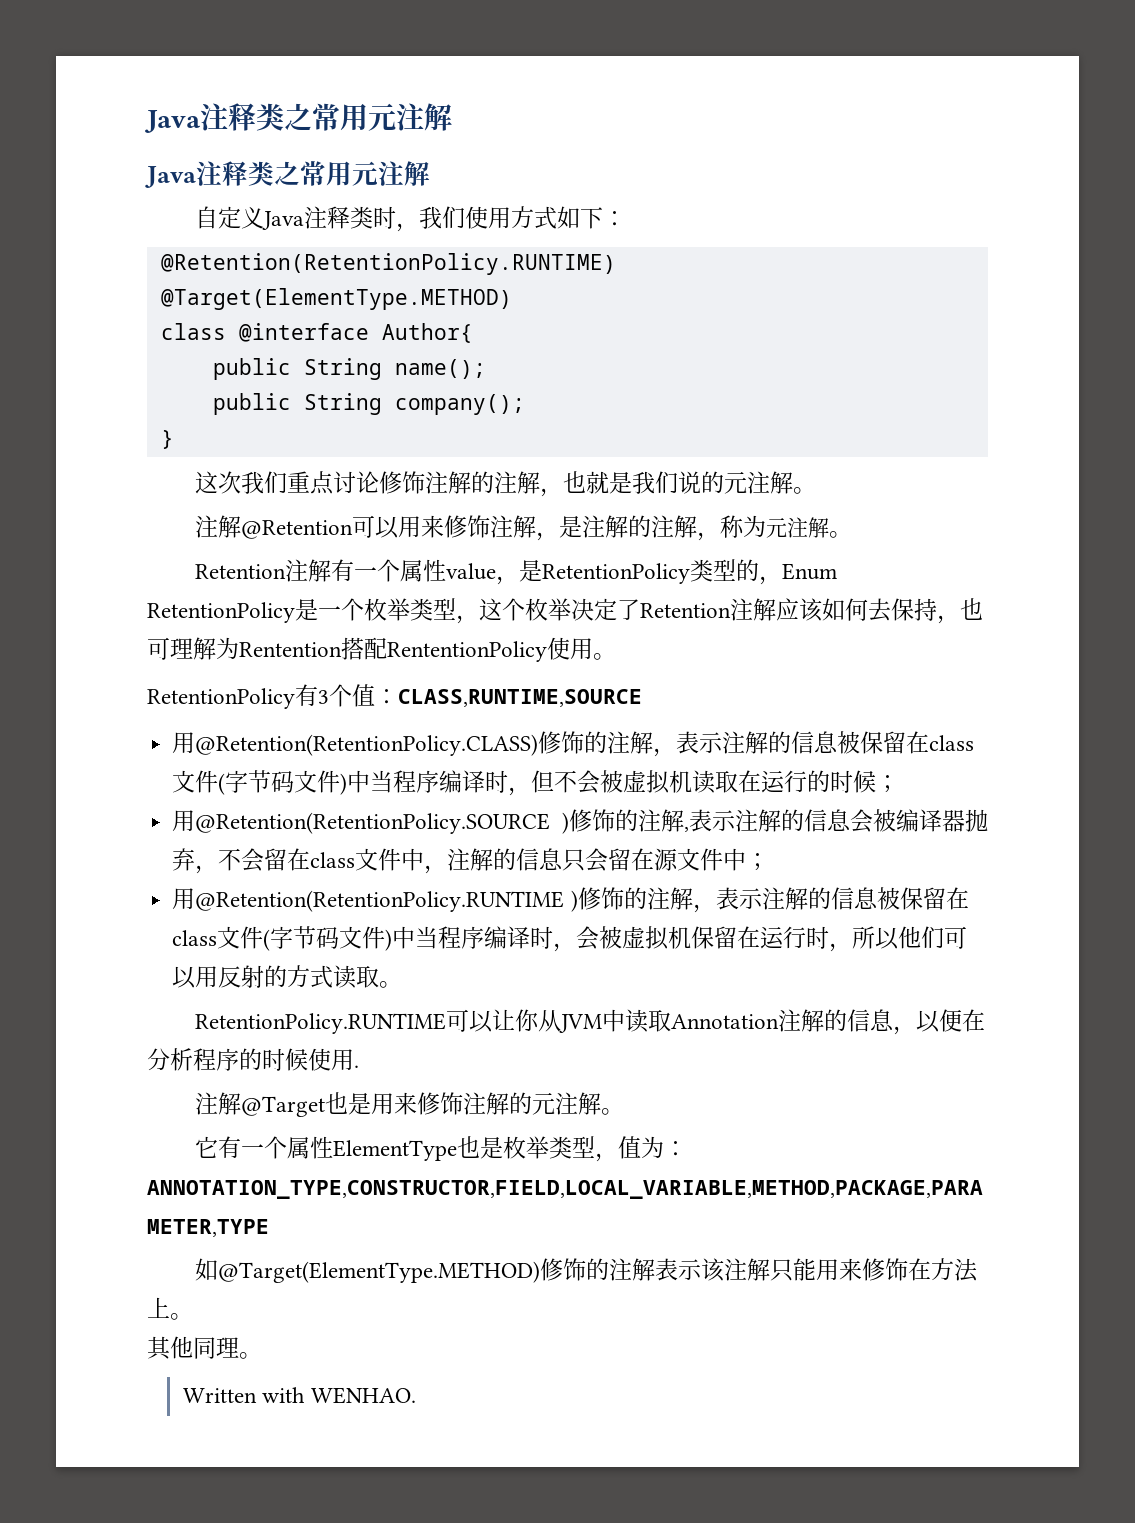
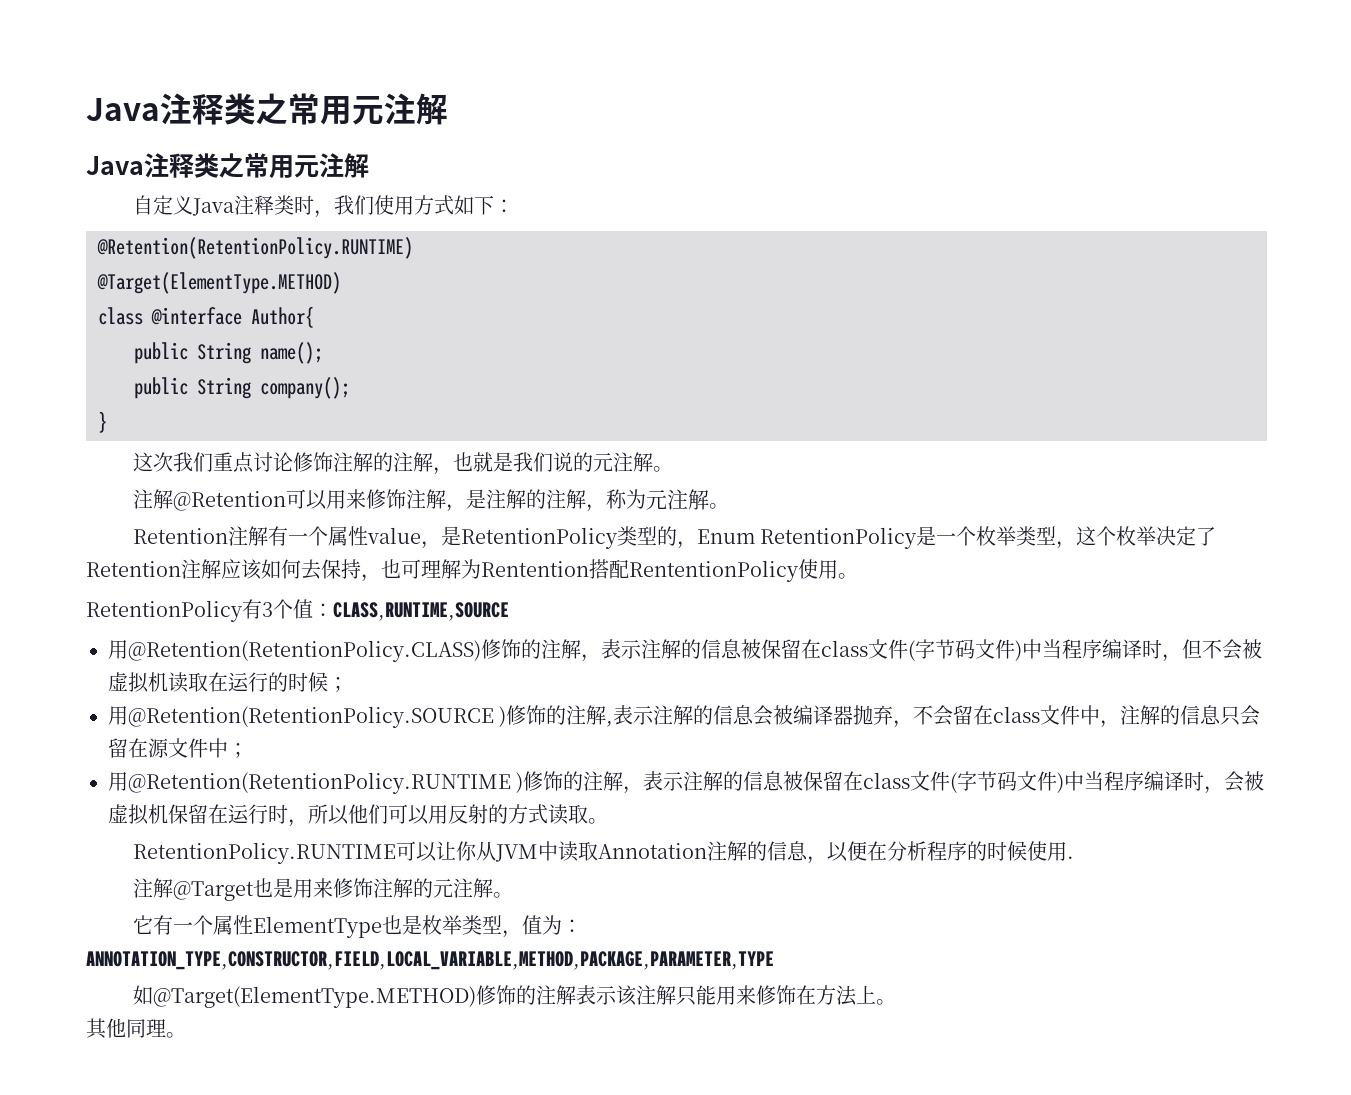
[183,1387,416,1404] // Written with WENHAO. -> (186, 1035) none

